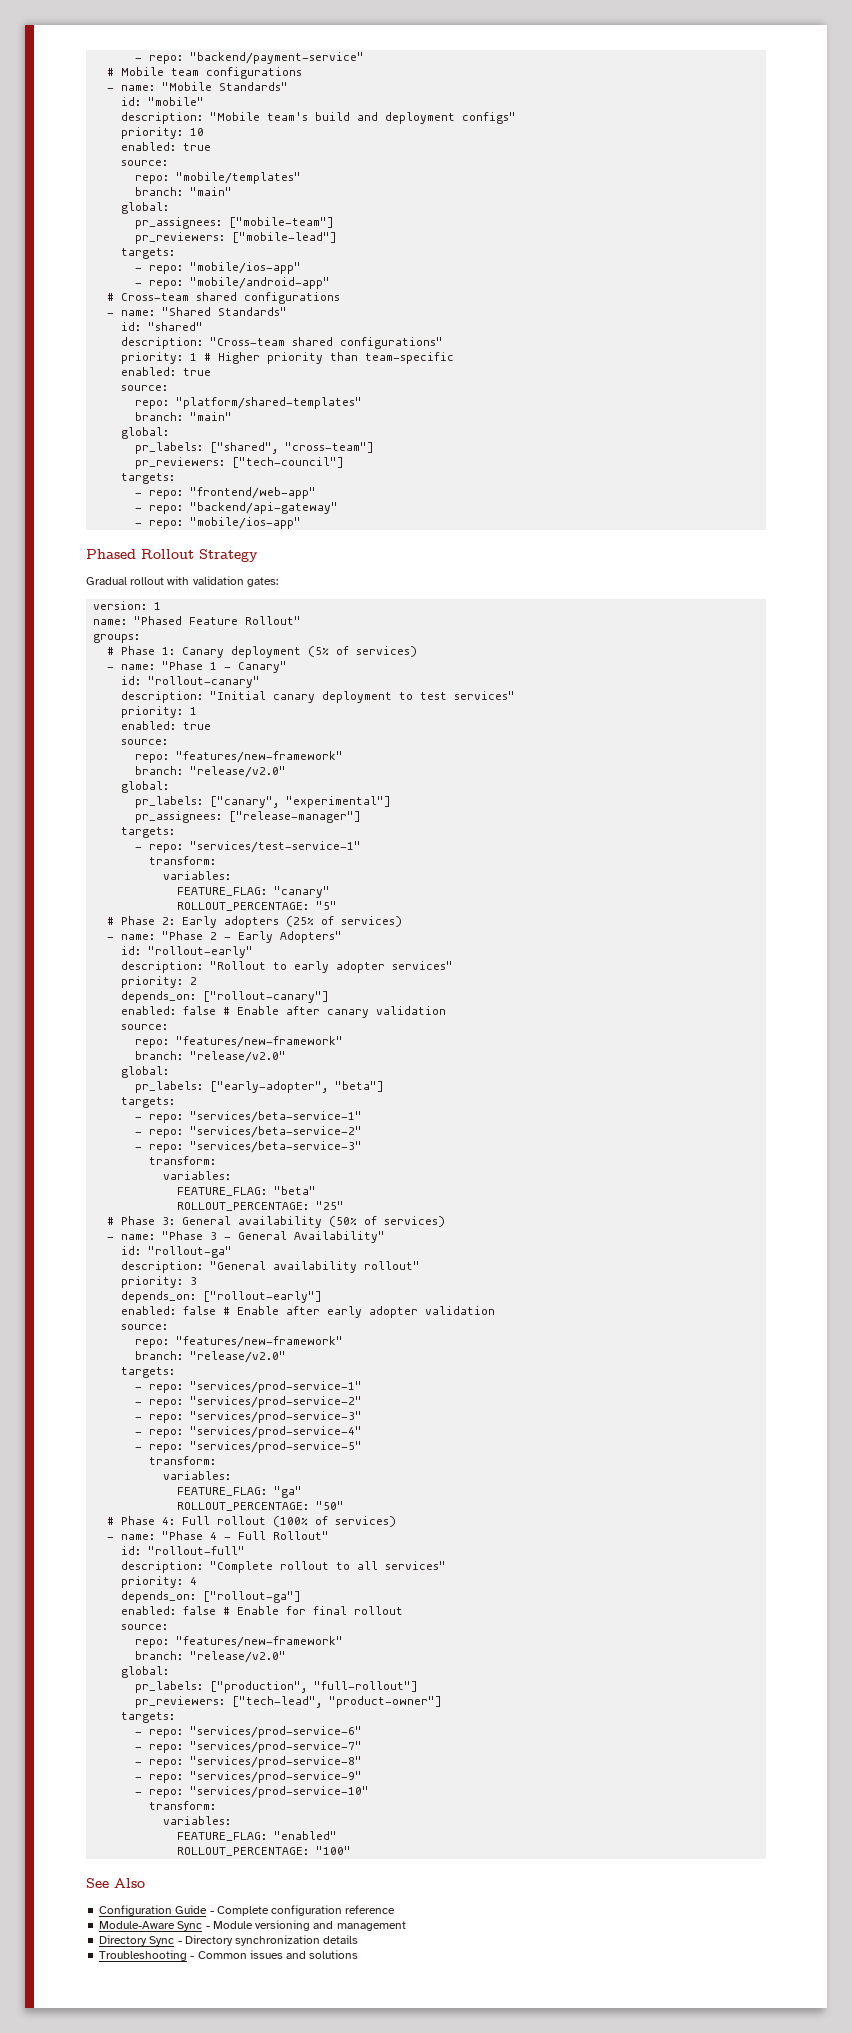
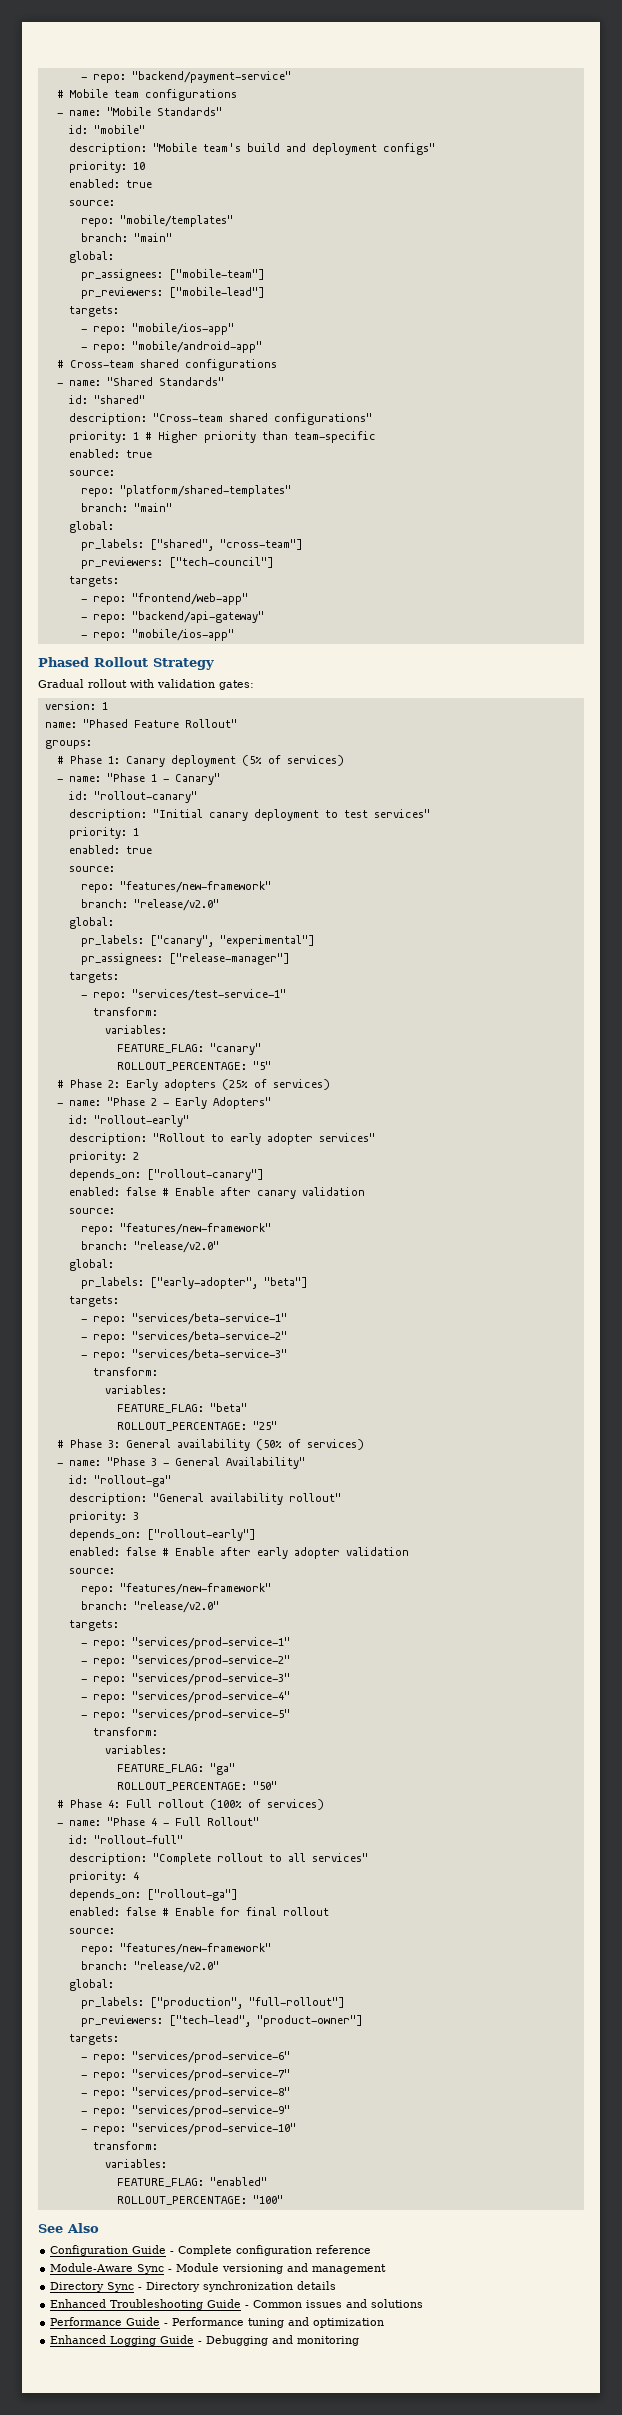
[99,1950,188,1961] Troubleshooting -> [50,2299,242,2310] Enhanced Troubleshooting Guide
(359, 1954) none -> [50,2317,385,2328] [50,2335,360,2346] // Performance Guide - Performance tuning and optimization // Enhanced Logging Guide - Debugging and monitoring

